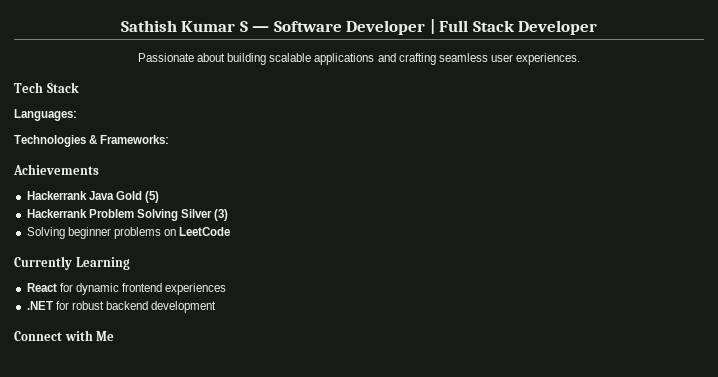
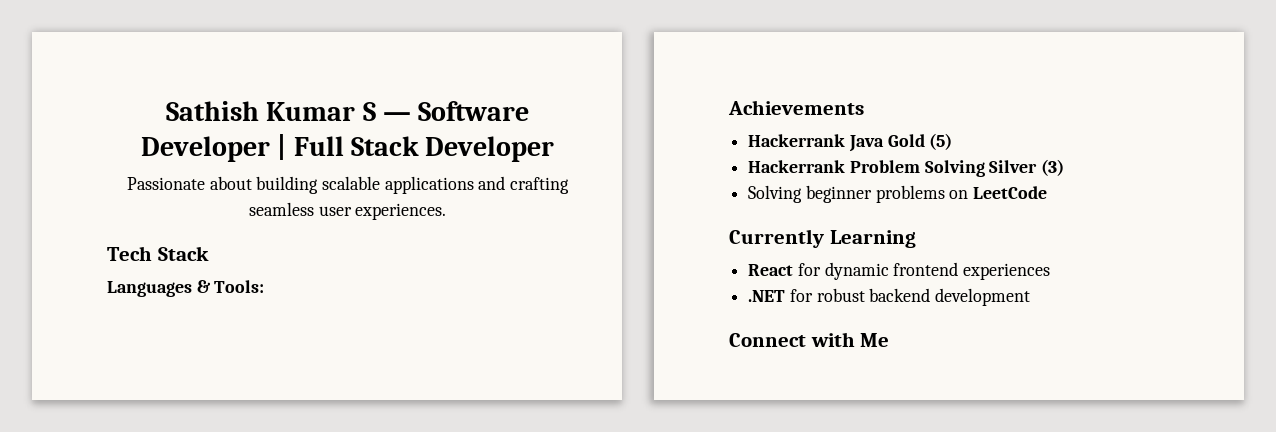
[14,109,77,121] [14,135,170,147] Languages: // Technologies & Frameworks: -> [107,280,265,297] Languages & Tools:

